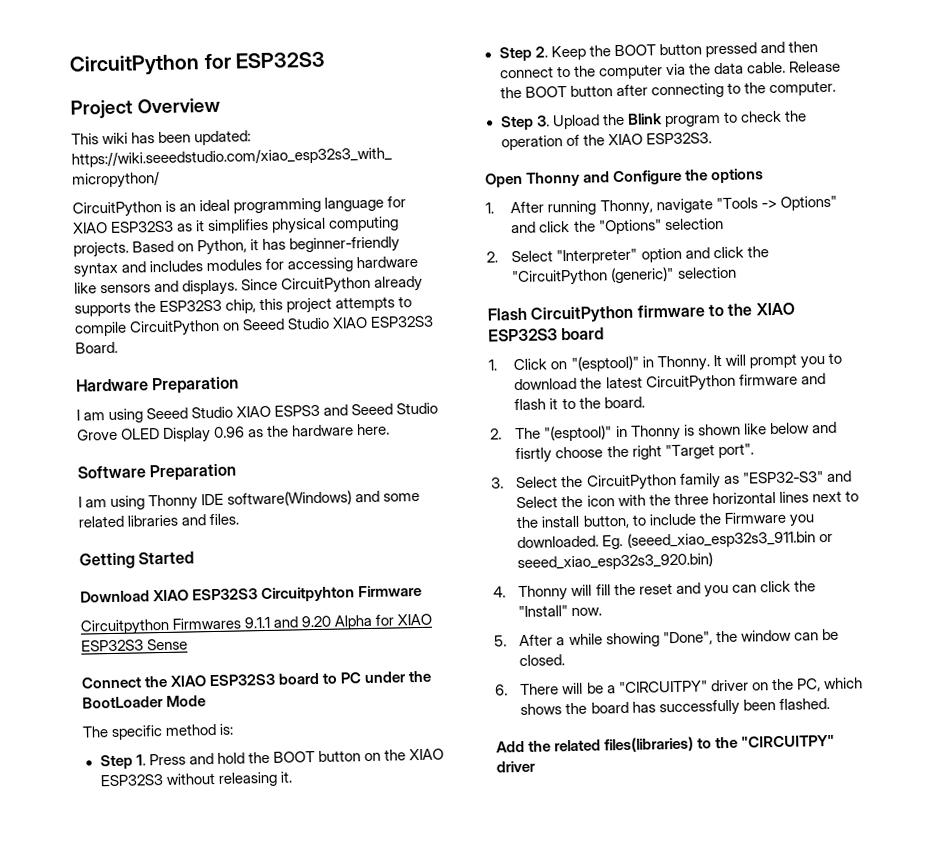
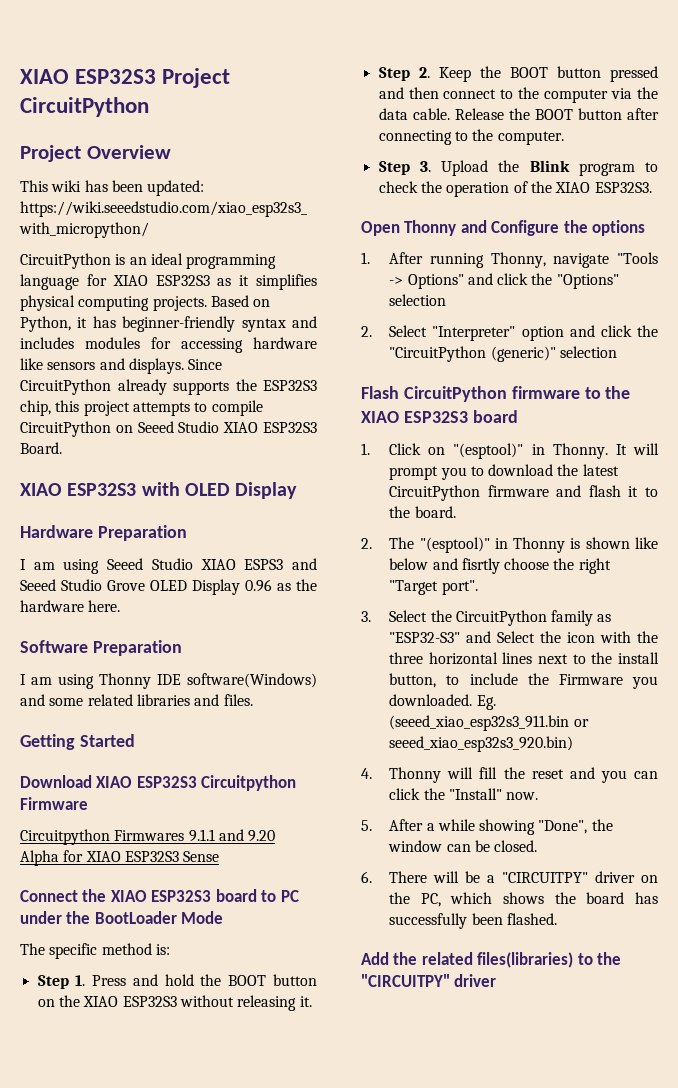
[69,51,326,77] CircuitPython for ESP32S3 -> [20,68,231,88] [20,97,149,117] XIAO ESP32S3 Project CircuitPython
(118, 347) none -> [20,482,298,499] // XIAO ESP32S3 with OLED Display
[261,586,356,603] Circuitpyhton -> [201,775,297,791] Circuitpython

